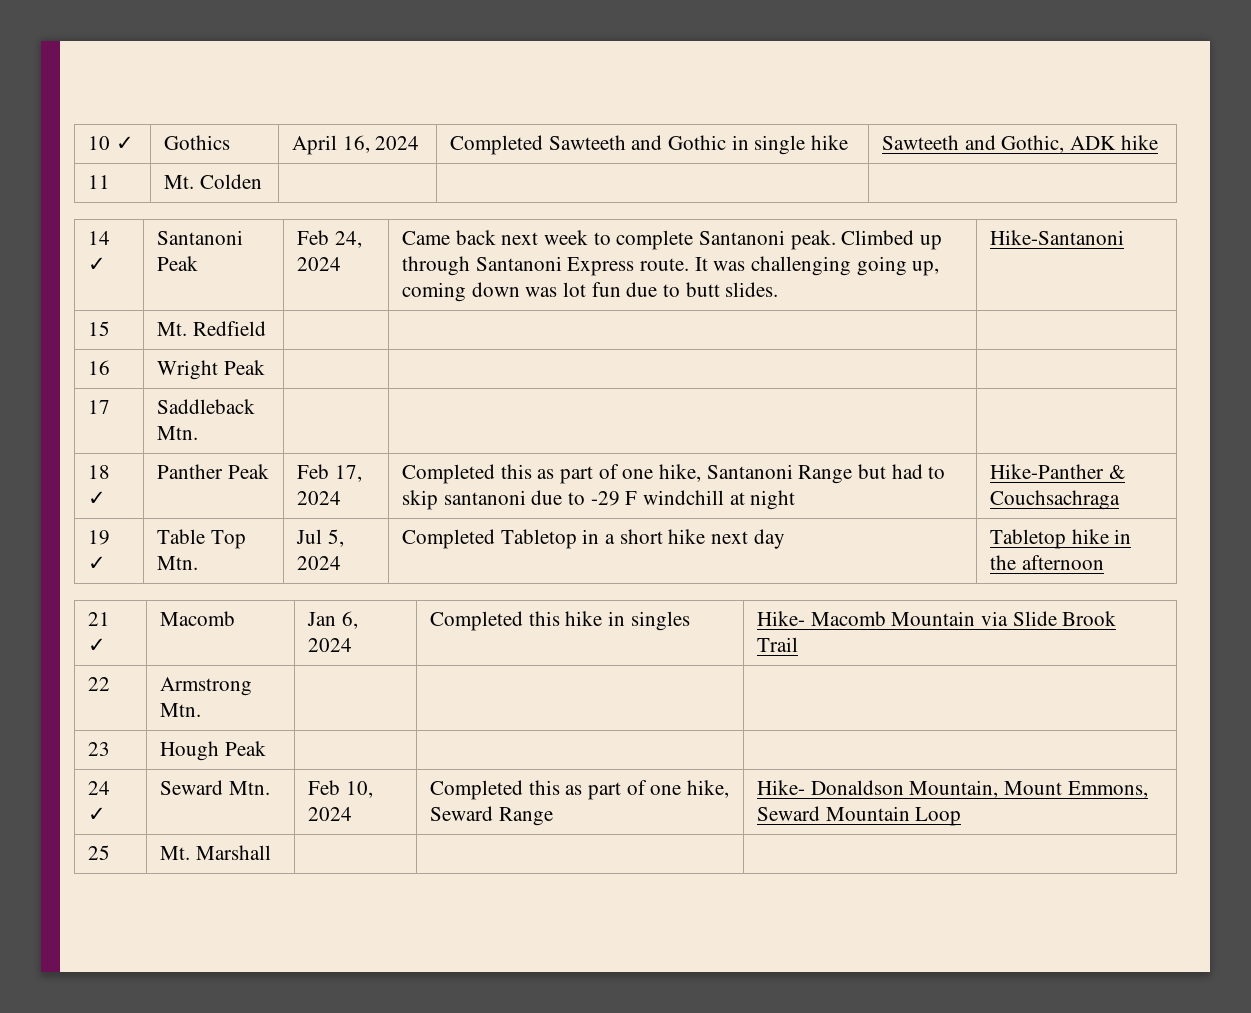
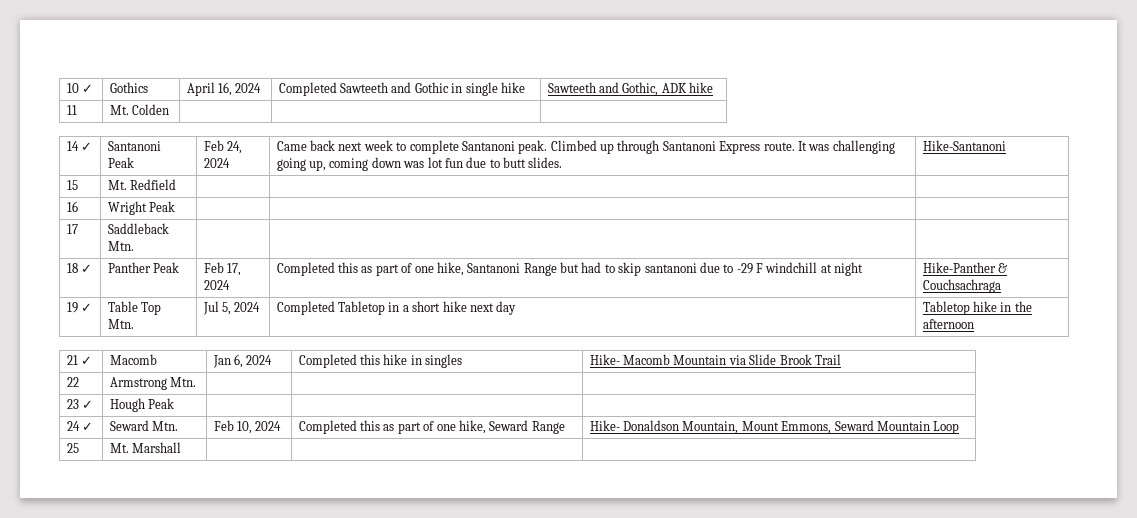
(111, 749) none -> [82,400,94,409] ✓

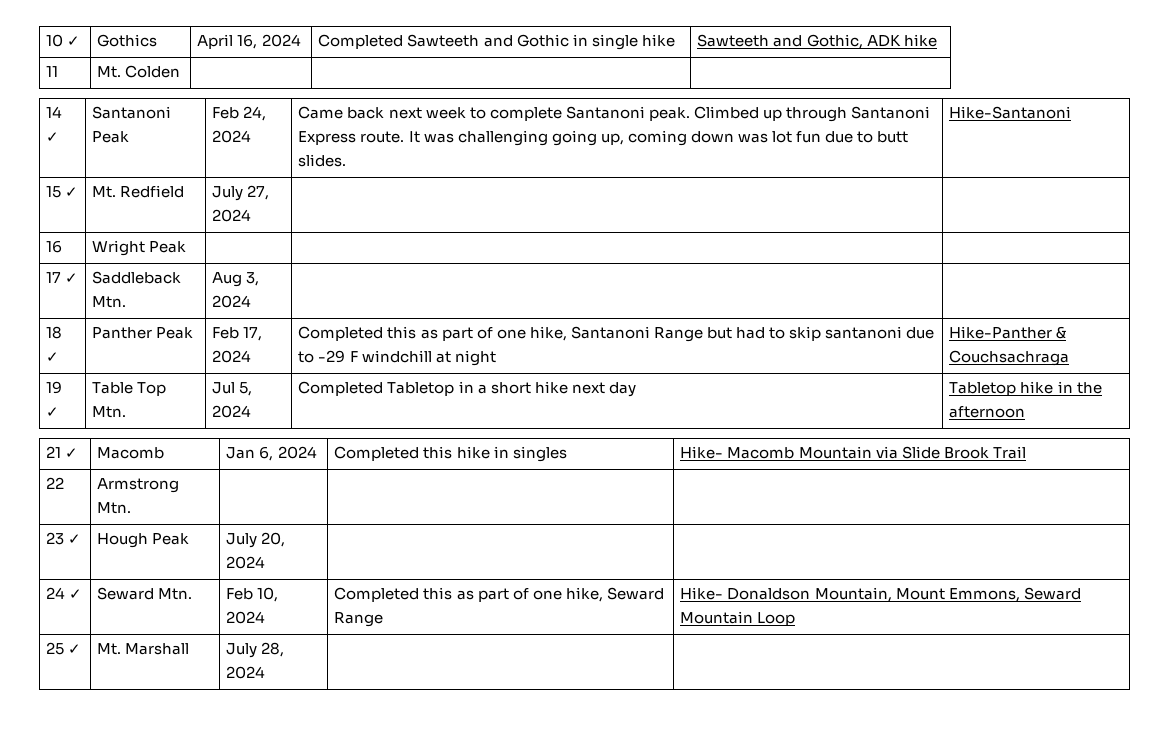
(78, 185) none -> [65,187,79,197] ✓
(177, 184) none -> [212,185,270,201] [212,209,252,222] July 27, 2024
(78, 229) none -> [65,273,79,283] ✓
(134, 246) none -> [212,272,260,287] [212,295,252,308] Aug 3, 2024
(175, 403) none -> [226,532,286,548] [226,556,266,569] July 20, 2024
(79, 448) none -> [68,644,82,654] ✓
(182, 447) none -> [226,642,285,658] [226,666,266,679] July 28, 2024

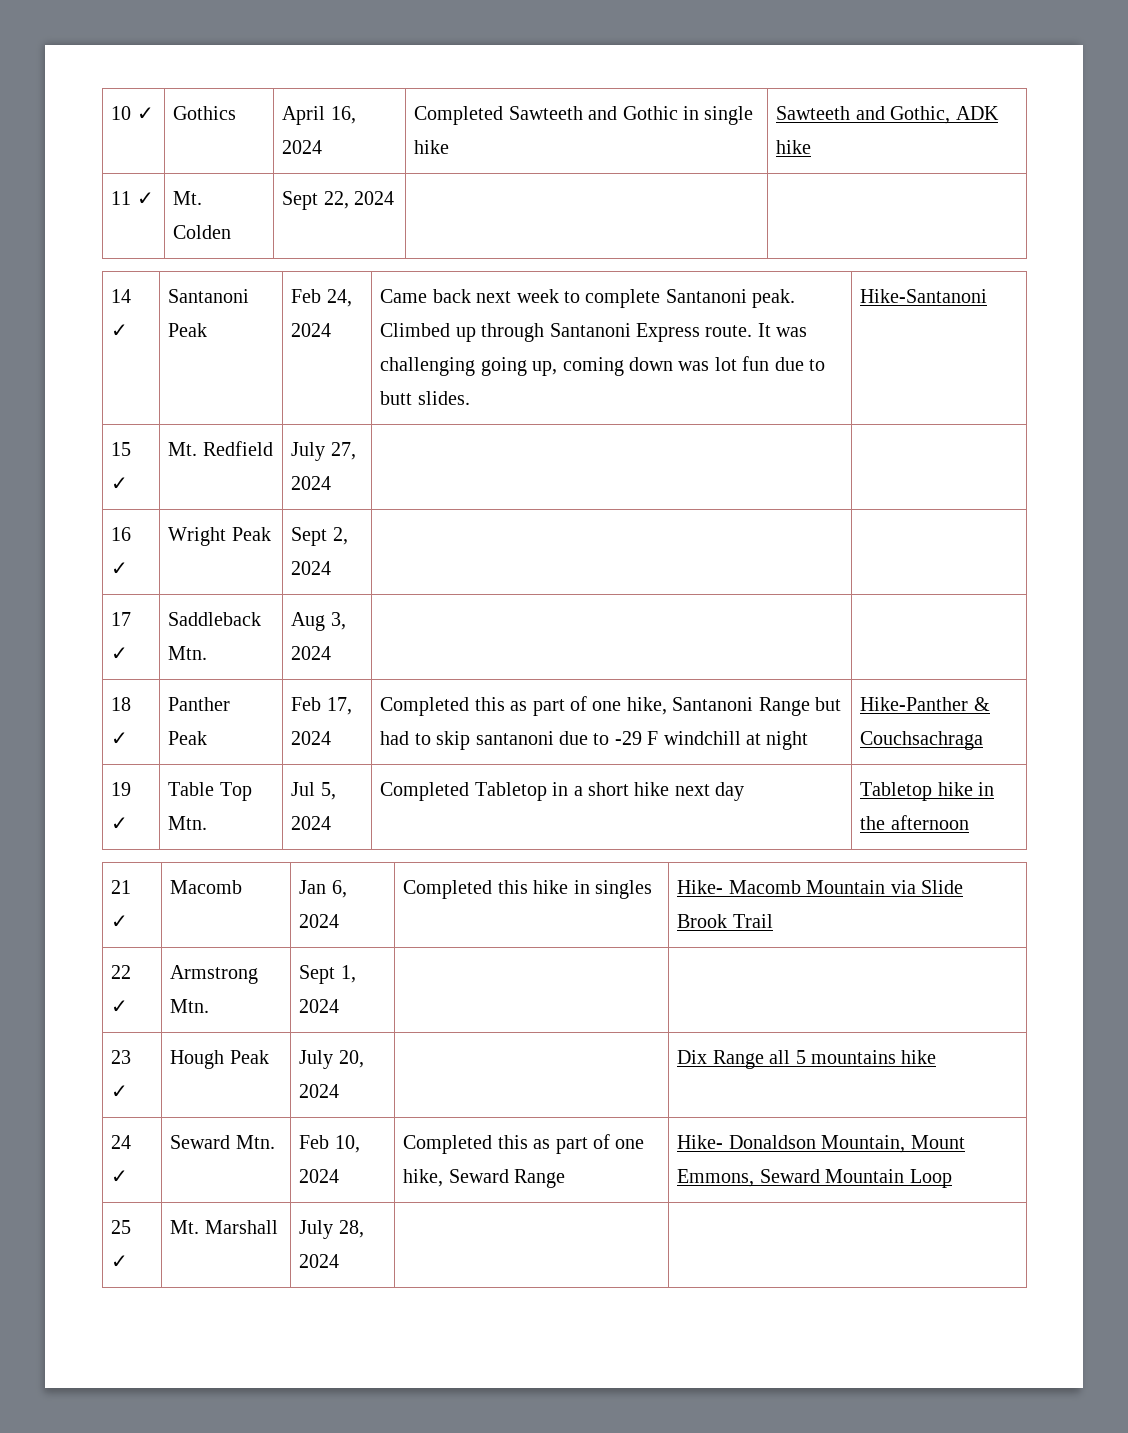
(59, 71) none -> [136,192,154,205] ✓
(181, 71) none -> [282,191,395,210] Sept 22, 2024
(63, 246) none -> [111,562,129,575] ✓
(187, 247) none -> [291,527,348,546] [291,561,332,575] Sept 2, 2024
(65, 483) none -> [111,1000,129,1013] ✓
(132, 508) none -> [299,965,356,984] [299,999,340,1013] Sept 1, 2024
(266, 562) none -> [677,1050,937,1069] Dix Range all 5 mountains hike

